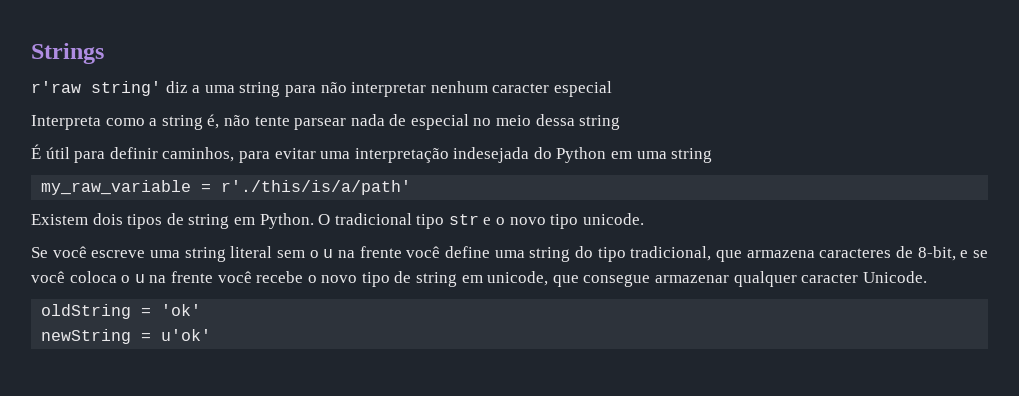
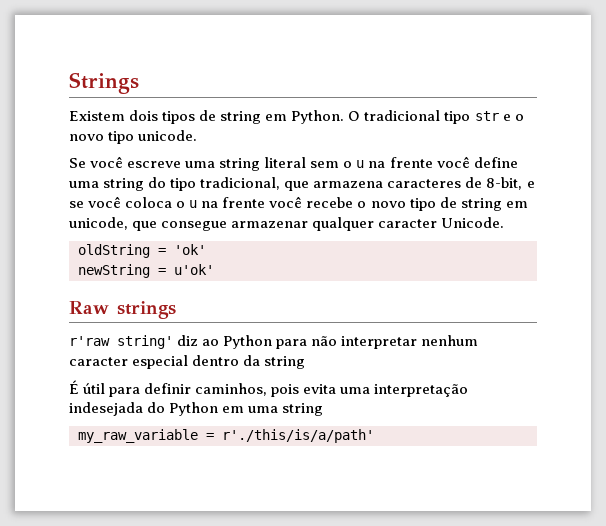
[31,81,612,97] [31,114,621,130] [31,144,713,163] [41,180,412,195] // r'raw string' diz a uma string para não interpretar nenhum caracter especial // Interpreta como a string é, não tente parsear nada de especial no meio dessa string // É útil para definir caminhos, para evitar uma interpretação indesejada do Python em uma string // my_raw_variable = r'./this/is/a/path' -> (139, 83) none
(212, 335) none -> [69,301,176,319] [69,335,479,349] [69,355,306,369] [69,380,469,397] [69,402,324,416] [78,429,374,443] // Raw strings // r'raw string' diz ao Python para não interpretar nenhum caracter especial dentro da string // É útil para definir caminhos, pois evita uma interpretação indesejada do Python em uma string // my_raw_variable = r'./this/is/a/path'

